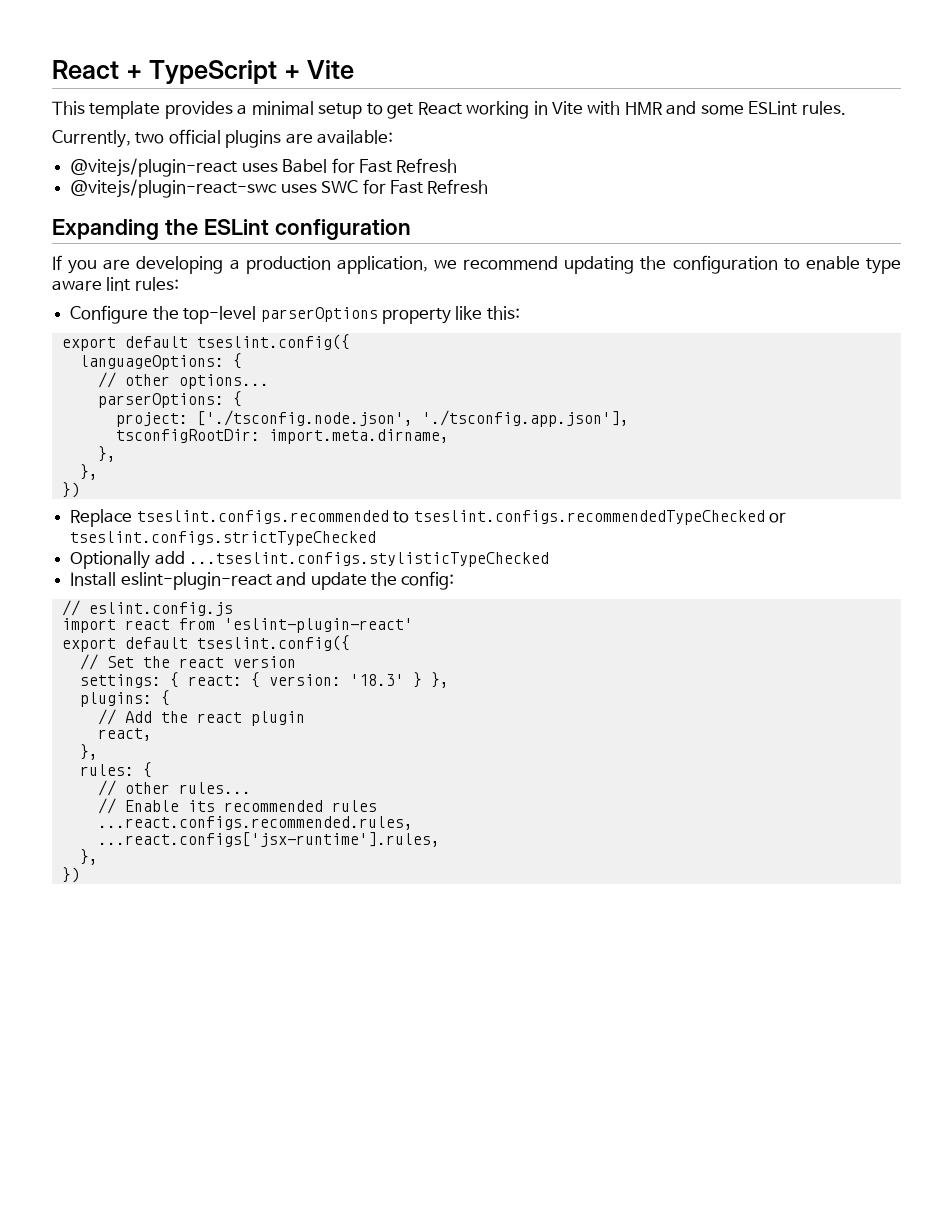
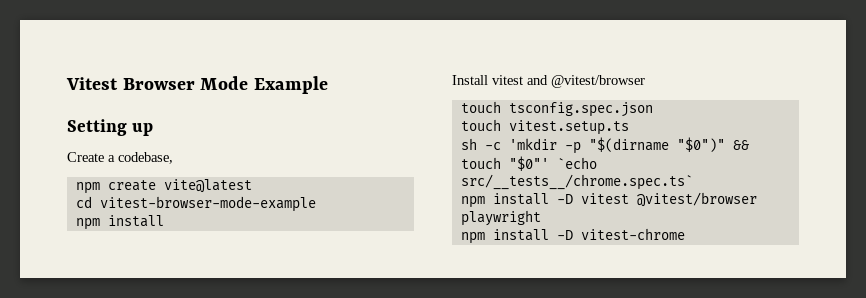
[52,60,354,84] [52,101,846,119] [52,129,394,148] [70,158,458,177] [70,179,489,198] [52,219,411,240] [52,255,901,274] [52,277,179,291] [70,305,520,324] [61,334,350,351] [79,353,242,370] [97,372,269,389] [97,391,242,408] [115,410,629,427] [115,429,449,444] [97,446,116,462] [79,464,98,480] [61,482,80,498] [70,509,786,527] [70,531,377,546] [70,551,550,569] [70,571,455,590] [61,600,233,616] [61,618,413,633] [61,635,350,652] [79,654,296,670] [79,672,449,688] [79,690,170,707] [97,709,305,726] [97,728,152,741] [79,744,98,760] [79,762,152,778] [97,780,251,796] [97,798,377,814] [97,816,413,830] [97,832,440,847] [79,849,98,865] [61,867,80,883] React + TypeScript + Vite // This template provides a minimal setup to get React working in Vite with HMR and some ESLint rules. // Currently, two official plugins are available: // @vitejs/plugin-react uses Babel for Fast Refresh // @vitejs/plugin-react-swc uses SWC for Fast Refresh // Expanding the ESLint configuration // If you are developing a production application, we recommend updating the configuration to enable type aware lint rules: // Configure the top-level parserOptions property like this: // export default tseslint.config({ // languageOptions: { // // other options... // parserOptions: { // project: ['./tsconfig.node.json', './tsconfig.app.json'], // tsconfigRootDir: import.meta.dirname, // }, // }, // }) // Replace tseslint.configs.recommended to tseslint.configs.recommendedTypeChecked or tseslint.configs.strictTypeChecked // Optionally add ...tseslint.configs.stylisticTypeChecked // Install eslint-plugin-react and update the config: // // eslint.config.js // import react from 'eslint-plugin-react' // export default tseslint.config({ // // Set the react version // settings: { react: { version: '18.3' } }, // plugins: { // // Add the react plugin // react, // }, // rules: { // // other rules... // // Enable its recommended rules // ...react.configs.recommended.rules, // ...react.configs['jsx-runtime'].rules, // }, // }) -> [66,76,329,94] [67,119,154,136] [67,152,173,164] [75,179,252,194] [75,196,316,212] [75,215,164,230] [452,75,645,88] [460,101,653,117] [460,119,629,135] [460,137,749,154] [460,156,597,171] [460,174,693,190] [460,192,757,208] [460,210,541,226] [460,228,685,244] Vitest Browser Mode Example // Setting up // Create a codebase, // npm create vite@latest // cd vitest-browser-mode-example // npm install // Install vitest and @vitest/browser // touch tsconfig.spec.json // touch vitest.setup.ts // sh -c 'mkdir -p "$(dirname "$0")" && touch "$0"' `echo src/__tests__/chrome.spec.ts` // npm install -D vitest @vitest/browser playwright // npm install -D vitest-chrome

